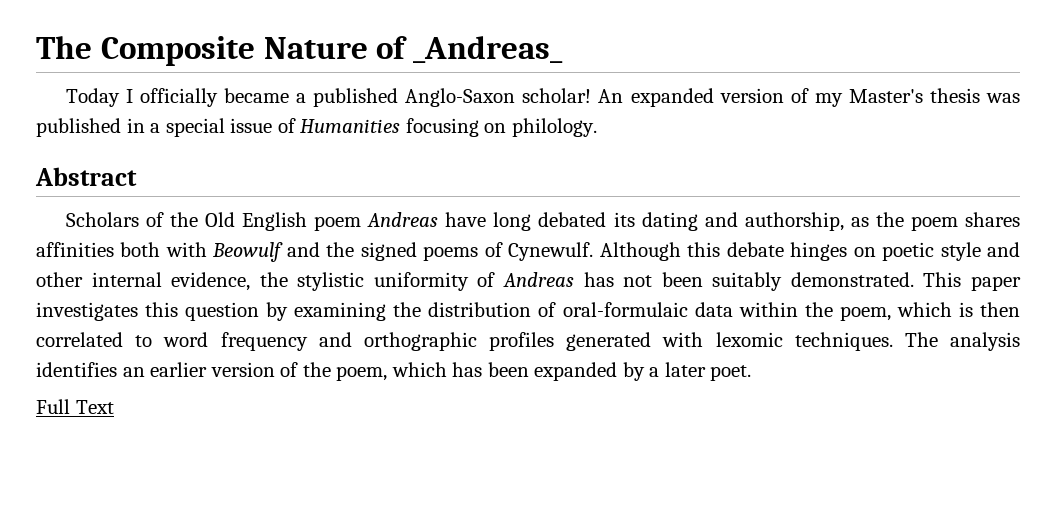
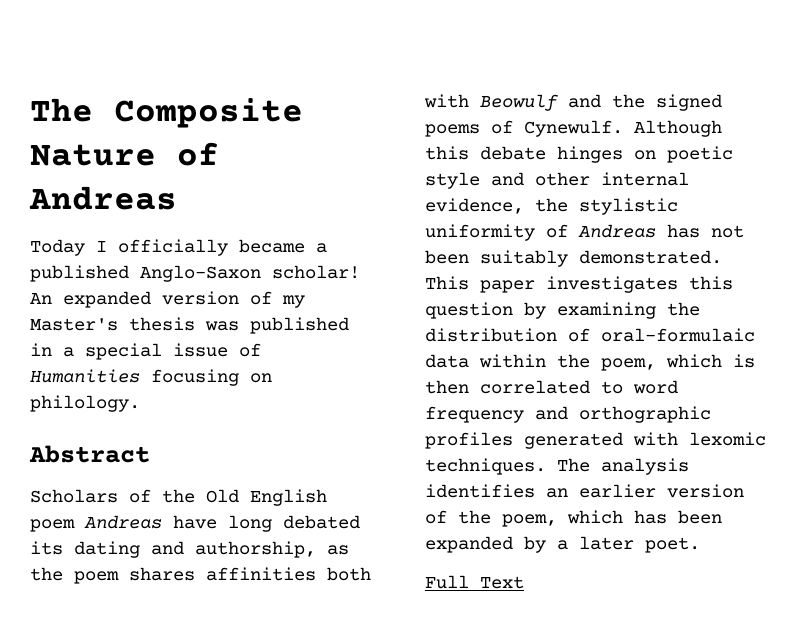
[413,36,564,63] _Andreas_ -> [29,186,177,210] Andreas

